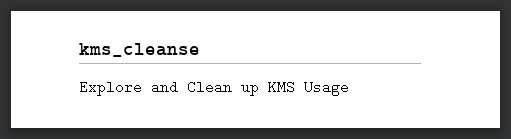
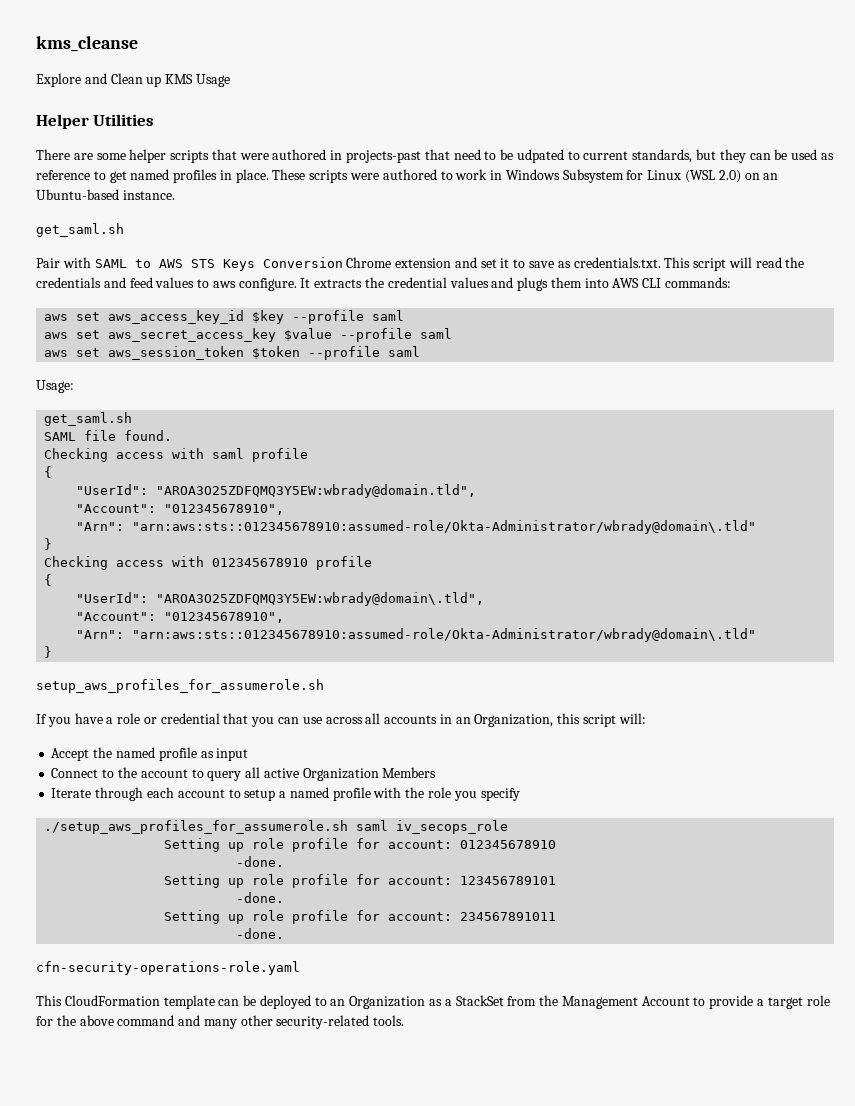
(349, 88) none -> [36,114,155,129] [36,149,834,163] [36,169,779,183] [36,189,175,200] [36,223,124,237] [36,257,805,271] [36,277,732,291] [44,310,405,324] [44,328,453,342] [44,346,421,360] [36,380,74,393] [44,412,133,426] [44,430,173,441] [44,448,309,462] [44,466,53,478] [76,484,477,498] [76,504,285,515] [76,520,757,534] [44,538,53,550] [44,556,373,570] [44,574,53,586] [76,592,485,606] [76,612,285,623] [76,628,757,642] [44,646,53,658] [36,679,324,693] [36,713,646,727] [51,747,249,761] [51,767,437,781] [51,787,520,801] [44,820,509,834] [164,838,557,852] [236,856,285,867] [164,874,557,888] [236,892,285,903] [164,910,557,924] [236,928,285,939] [36,961,300,975] [36,995,830,1009] [36,1015,405,1029] // Helper Utilities // There are some helper scripts that were authored in projects-past that need to be udpated to current standards, but they can be used as reference to get named profiles in place. These scripts were authored to work in Windows Subsystem for Linux (WSL 2.0) on an Ubuntu-based instance. // get_saml.sh // Pair with SAML to AWS STS Keys Conversion Chrome extension and set it to save as credentials.txt. This script will read the credentials and feed values to aws configure. It extracts the credential values and plugs them into AWS CLI commands: // aws set aws_access_key_id $key --profile saml // aws set aws_secret_access_key $value --profile saml // aws set aws_session_token $token --profile saml // Usage: // get_saml.sh // SAML file found. // Checking access with saml profile // { // "UserId": "AROA3O25ZDFQMQ3Y5EW:wbrady@domain.tld", // "Account": "012345678910", // "Arn": "arn:aws:sts::012345678910:assumed-role/Okta-Administrator/wbrady@domain\.tld" // } // Checking access with 012345678910 profile // { // "UserId": "AROA3O25ZDFQMQ3Y5EW:wbrady@domain\.tld", // "Account": "012345678910", // "Arn": "arn:aws:sts::012345678910:assumed-role/Okta-Administrator/wbrady@domain\.tld" // } // setup_aws_profiles_for_assumerole.sh // If you have a role or credential that you can use across all accounts in an Organization, this script will: // Accept the named profile as input // Connect to the account to query all active Organization Members // Iterate through each account to setup a named profile with the role you specify // ./setup_aws_profiles_for_assumerole.sh saml iv_secops_role // Setting up role profile for account: 012345678910 // -done. // Setting up role profile for account: 123456789101 // -done. // Setting up role profile for account: 234567891011 // -done. // cfn-security-operations-role.yaml // This CloudFormation template can be deployed to an Organization as a StackSet from the Management Account to provide a target role for the above command and many other security-related tools.

